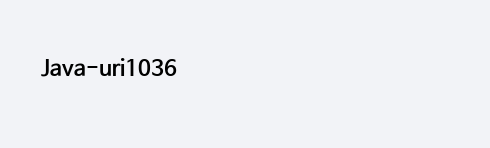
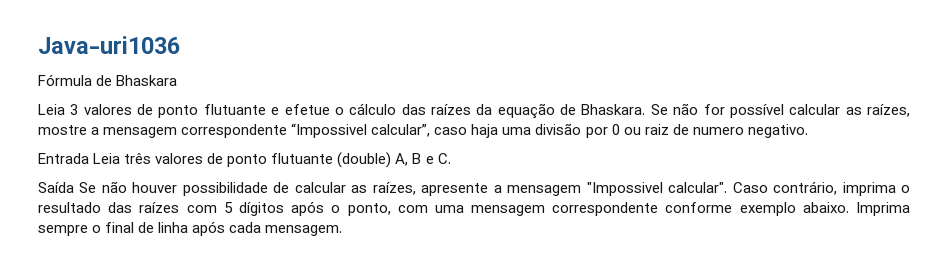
(177, 67) none -> [38,74,178,86] [38,103,911,119] [38,123,808,138] [38,152,451,168] [38,181,911,196] [38,201,910,216] [38,221,343,236] // Fórmula de Bhaskara // Leia 3 valores de ponto flutuante e efetue o cálculo das raízes da equação de Bhaskara. Se não for possível calcular as raízes, mostre a mensagem correspondente “Impossivel calcular”, caso haja uma divisão por 0 ou raiz de numero negativo. // Entrada Leia três valores de ponto flutuante (double) A, B e C. // Saída Se não houver possibilidade de calcular as raízes, apresente a mensagem "Impossivel calcular". Caso contrário, imprima o resultado das raízes com 5 dígitos após o ponto, com uma mensagem correspondente conforme exemplo abaixo. Imprima sempre o final de linha após cada mensagem.

